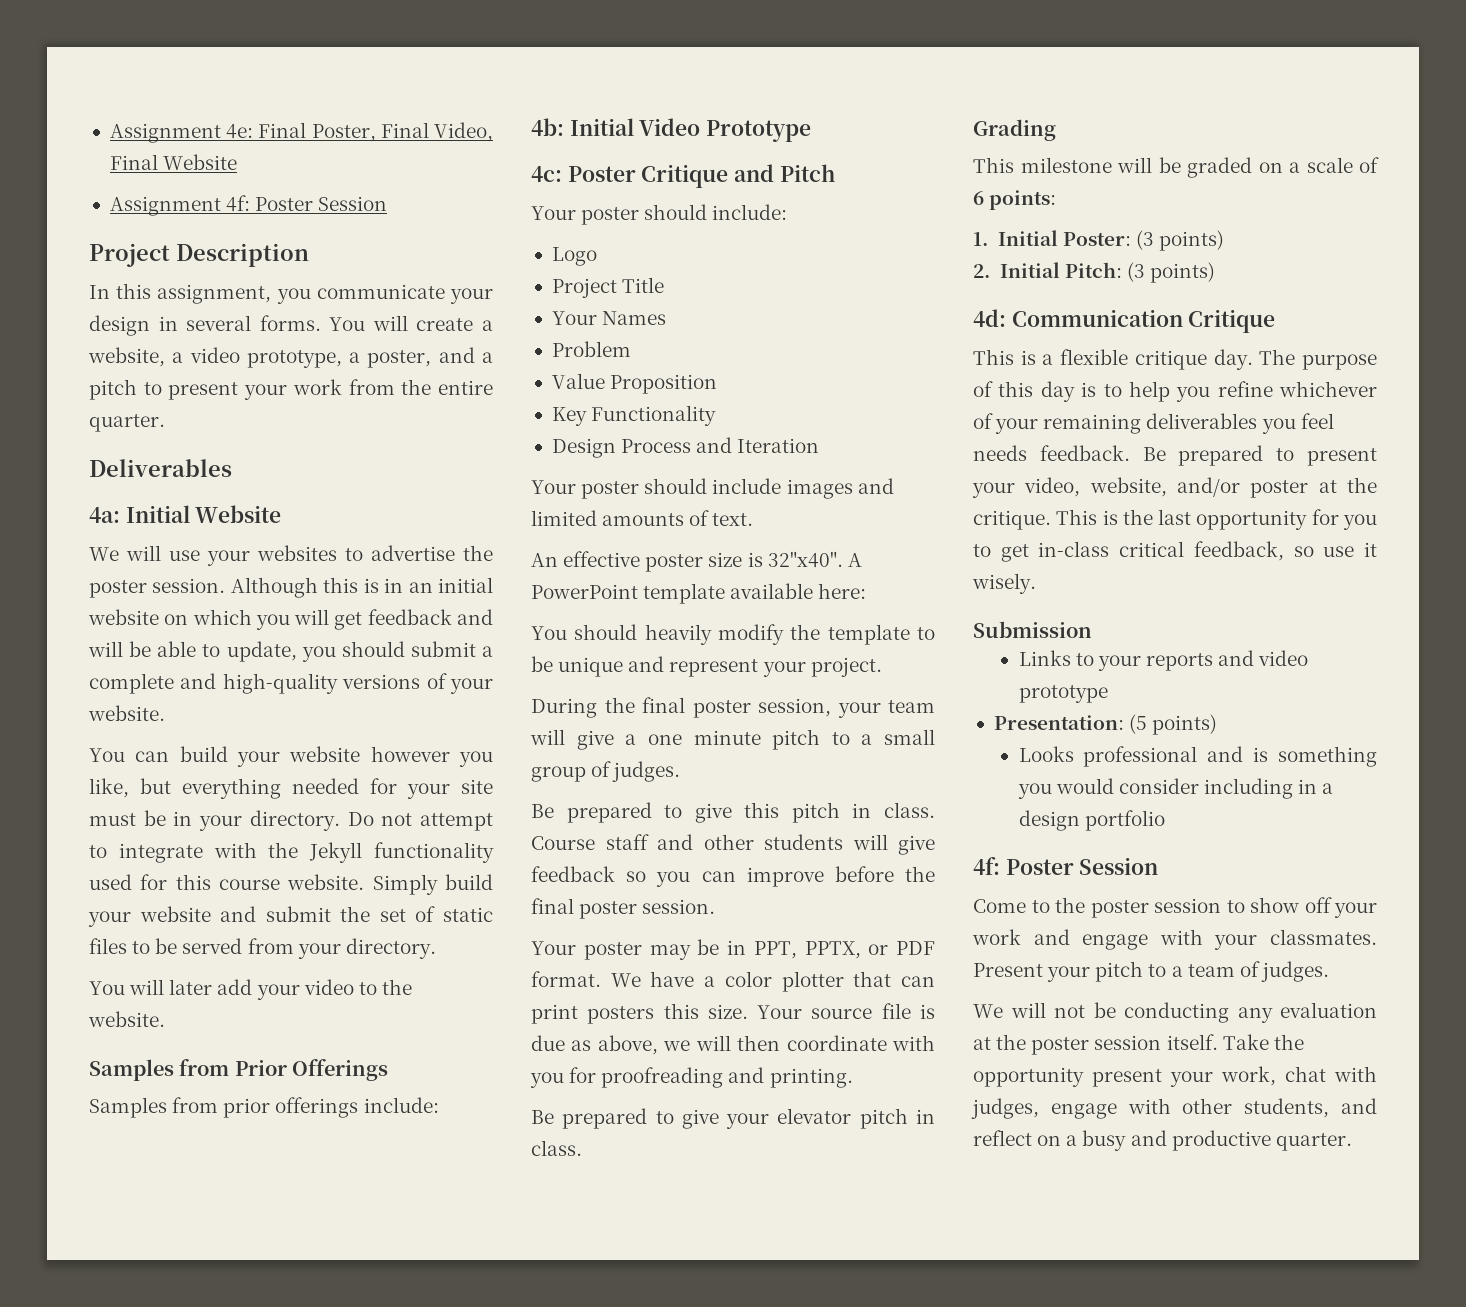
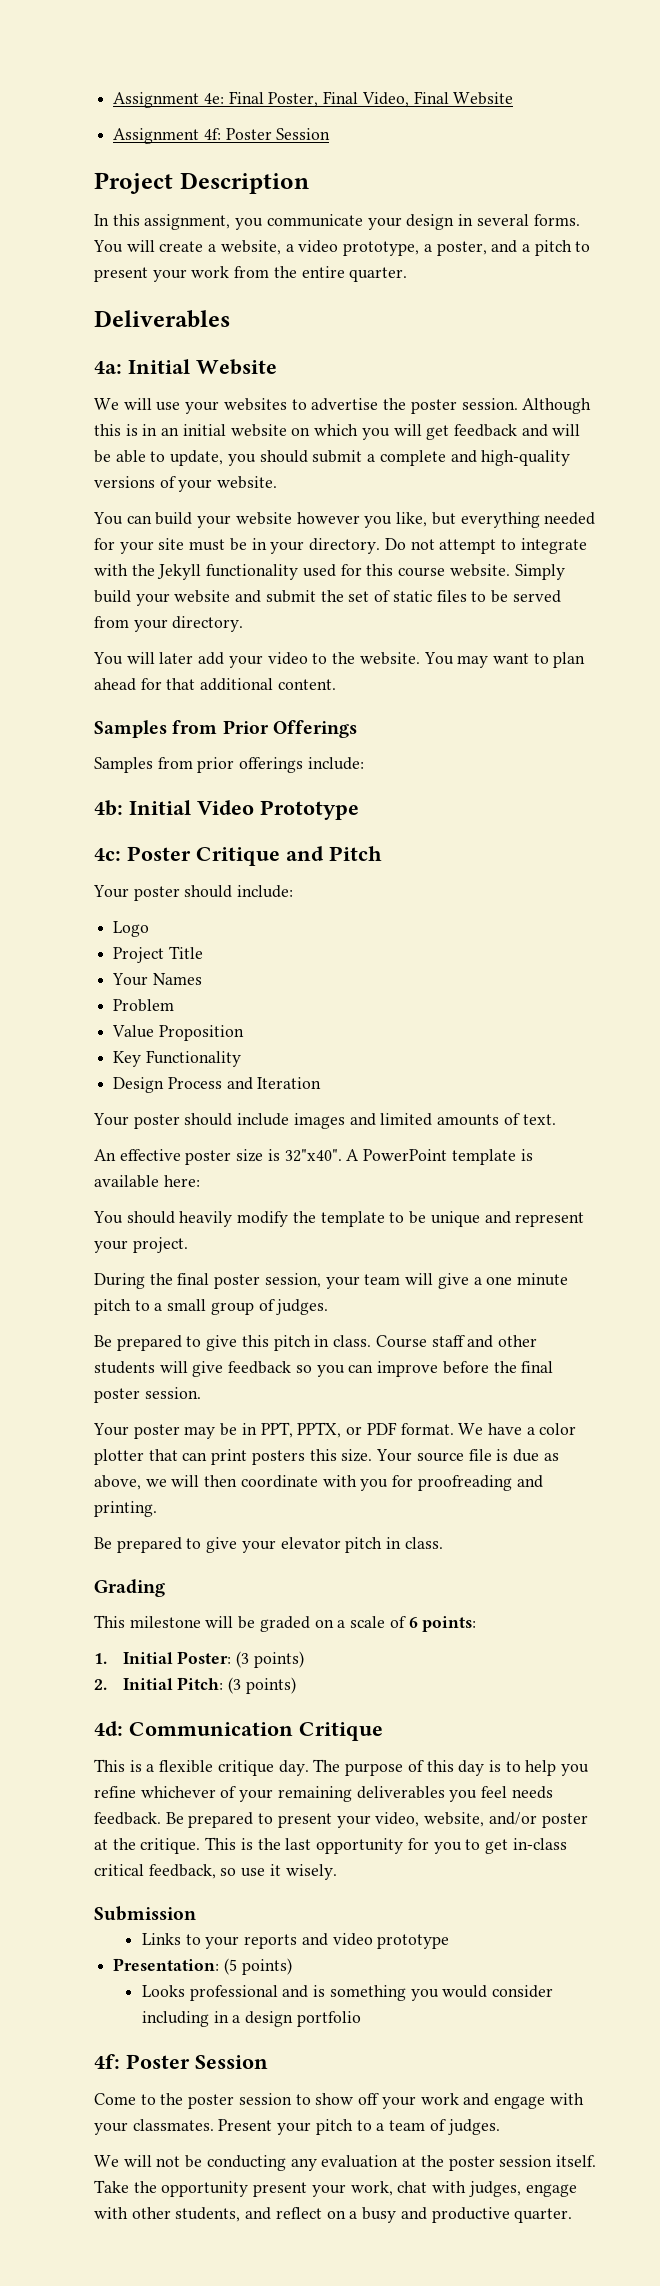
(165, 1019) none -> [423,652,586,668] [94,678,336,691] You may want to plan ahead for that additional content.
(726, 593) none -> [520,1149,533,1161] is

